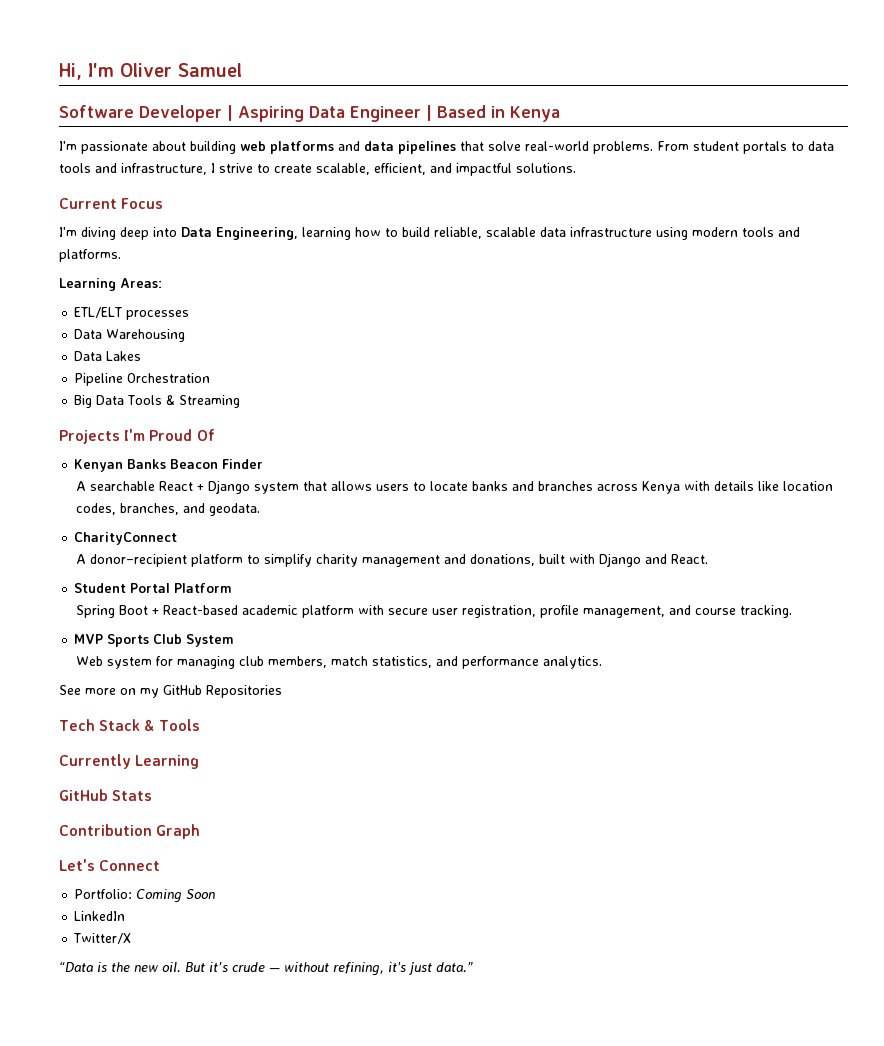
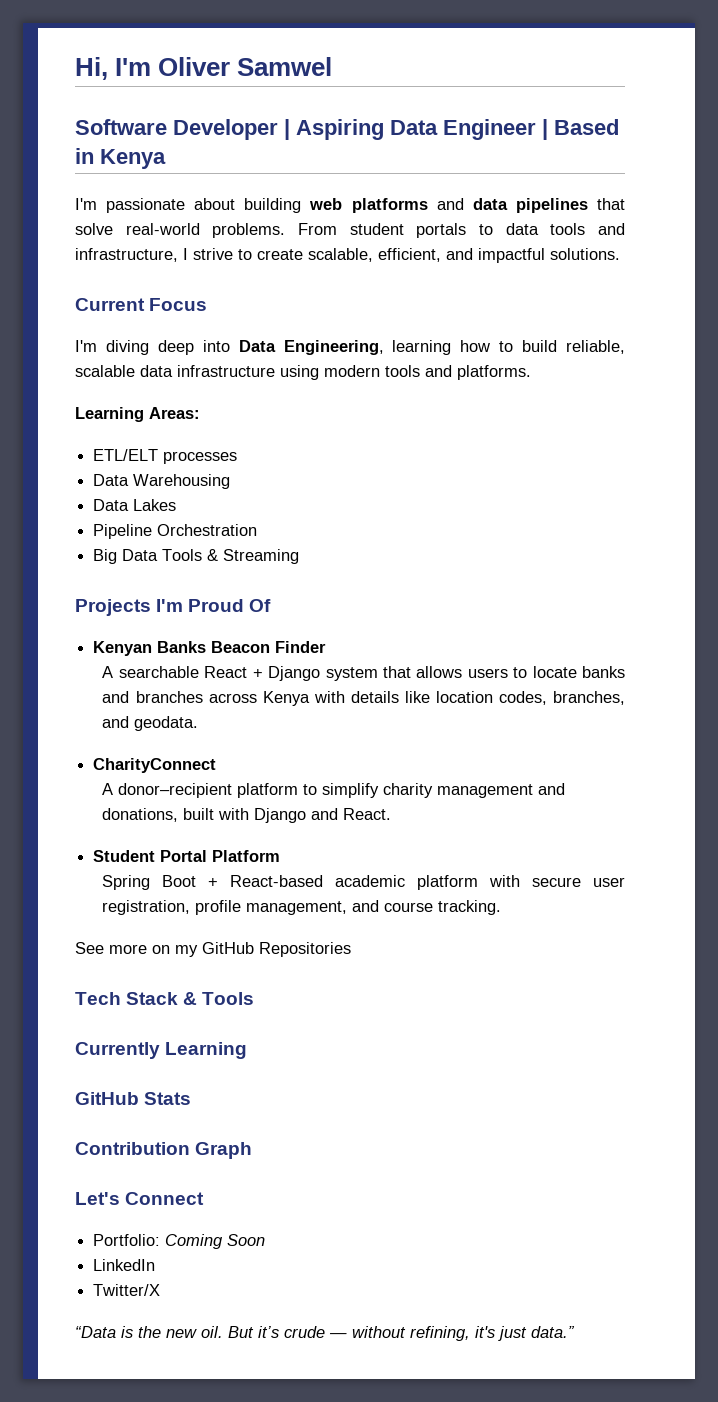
[178,63,242,77] Samuel -> [237,57,333,76] Samwel
[74,634,235,647] [76,656,603,669] // MVP Sports Club System // Web system for managing club members, match statistics, and performance analytics. -> (502, 907) none

